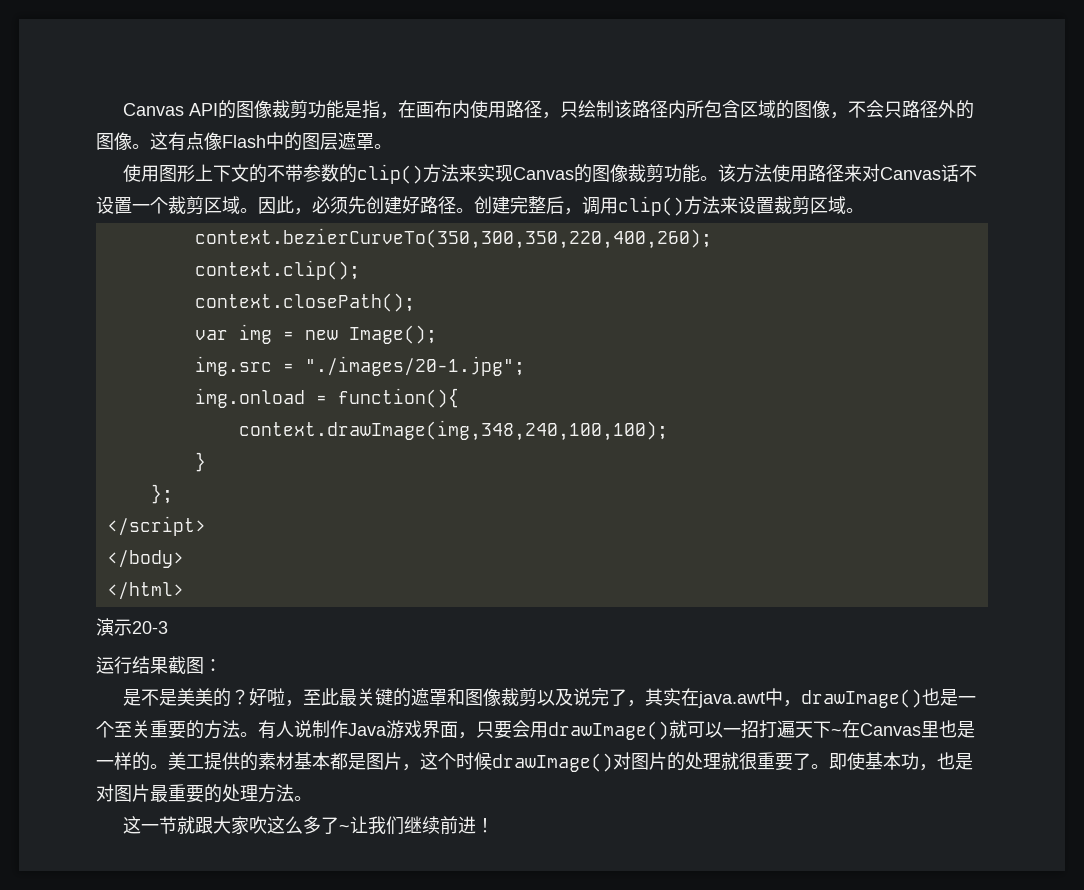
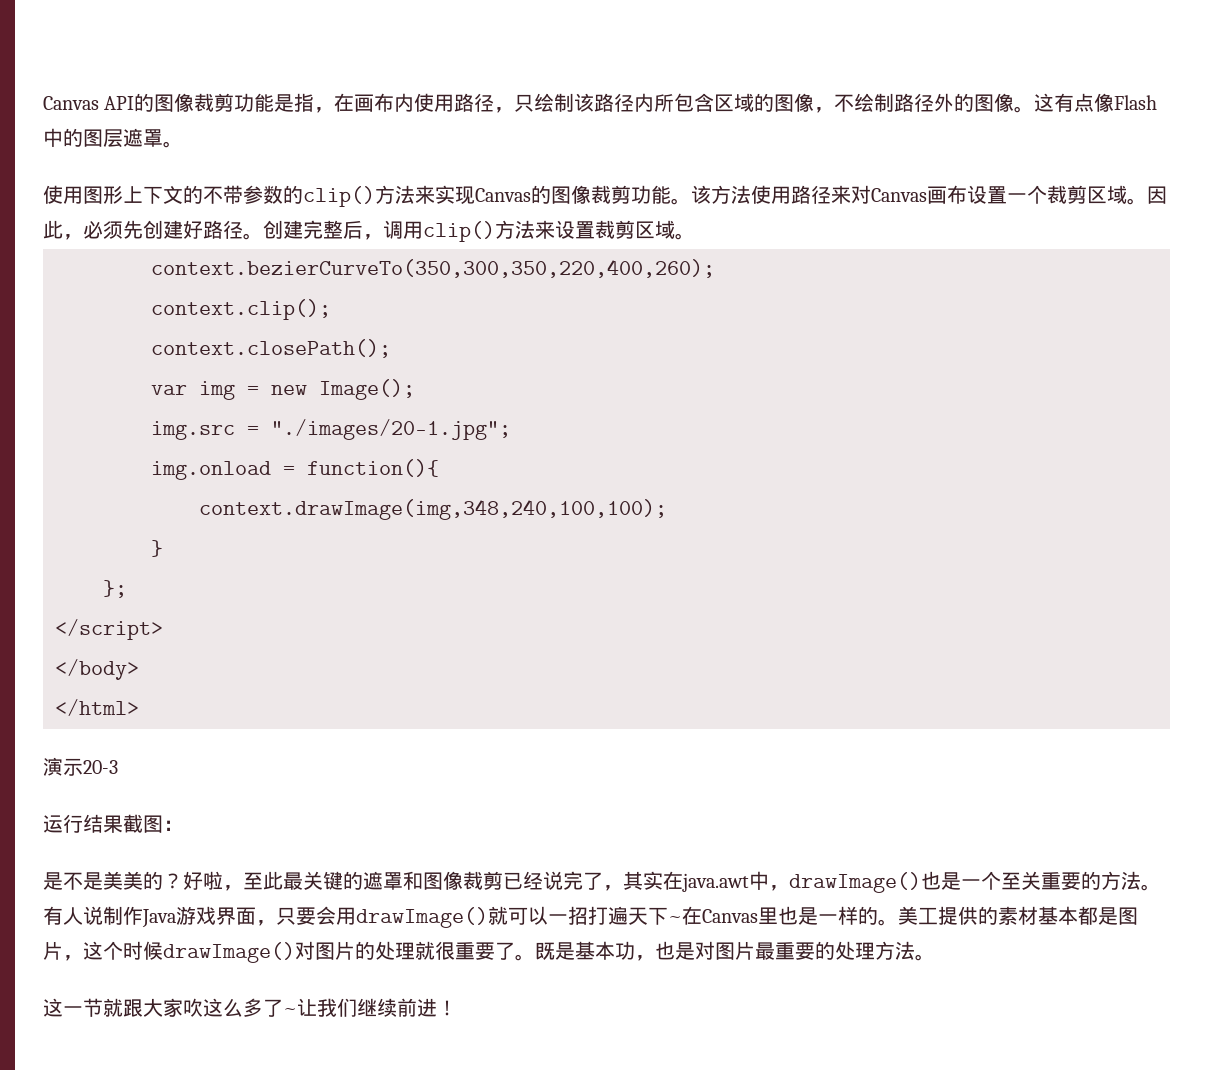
[865,100,902,118] 会只 -> [854,93,895,112] 绘制
[940,164,977,182] 话不 -> [927,185,967,204] 画布
[536,688,573,706] 以及 -> [503,871,543,890] 已经
[829,752,865,770] 即使 -> [535,942,575,960] 既是

